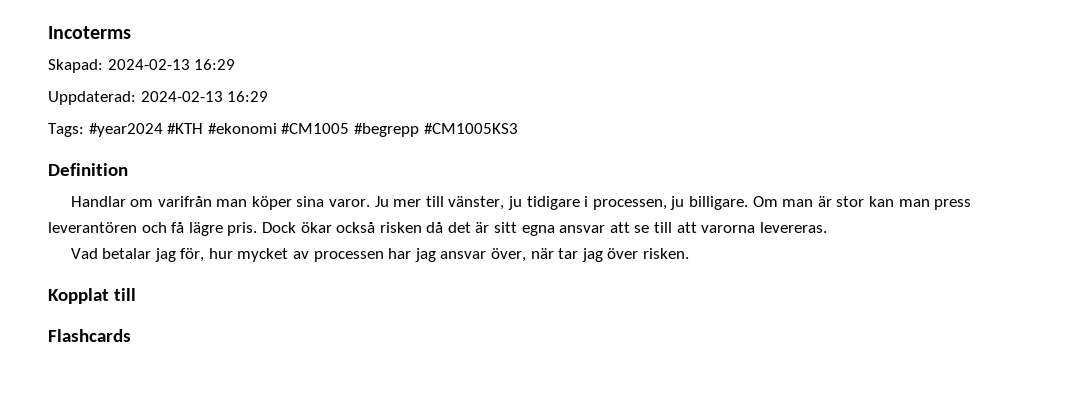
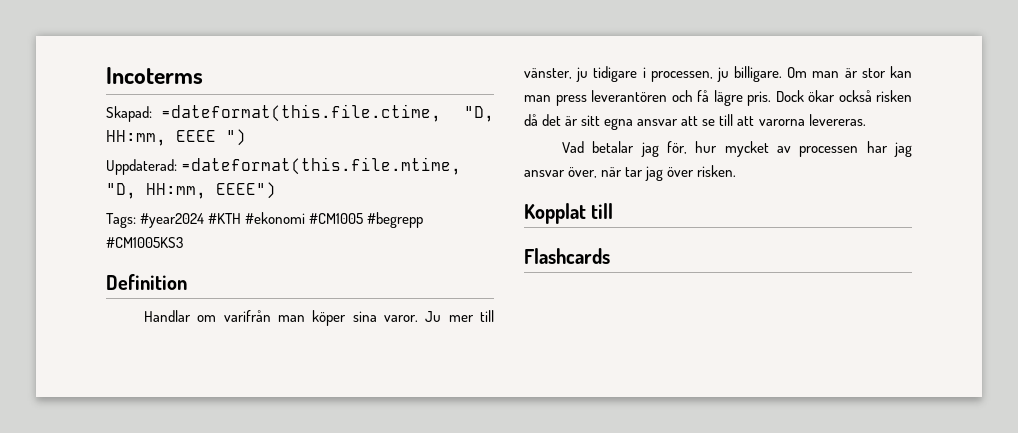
[107,59,236,70] [48,91,269,105] 2024-02-13 16:29 // Uppdaterad: 2024-02-13 16:29 -> [161,104,494,122] [106,129,246,146] [106,157,462,175] [106,182,276,199] =dateformat(this.file.ctime, "D, HH:mm, EEEE ") // Uppdaterad: =dateformat(this.file.mtime, "D, HH:mm, EEEE")

